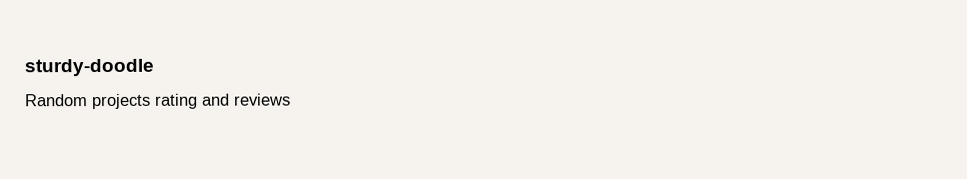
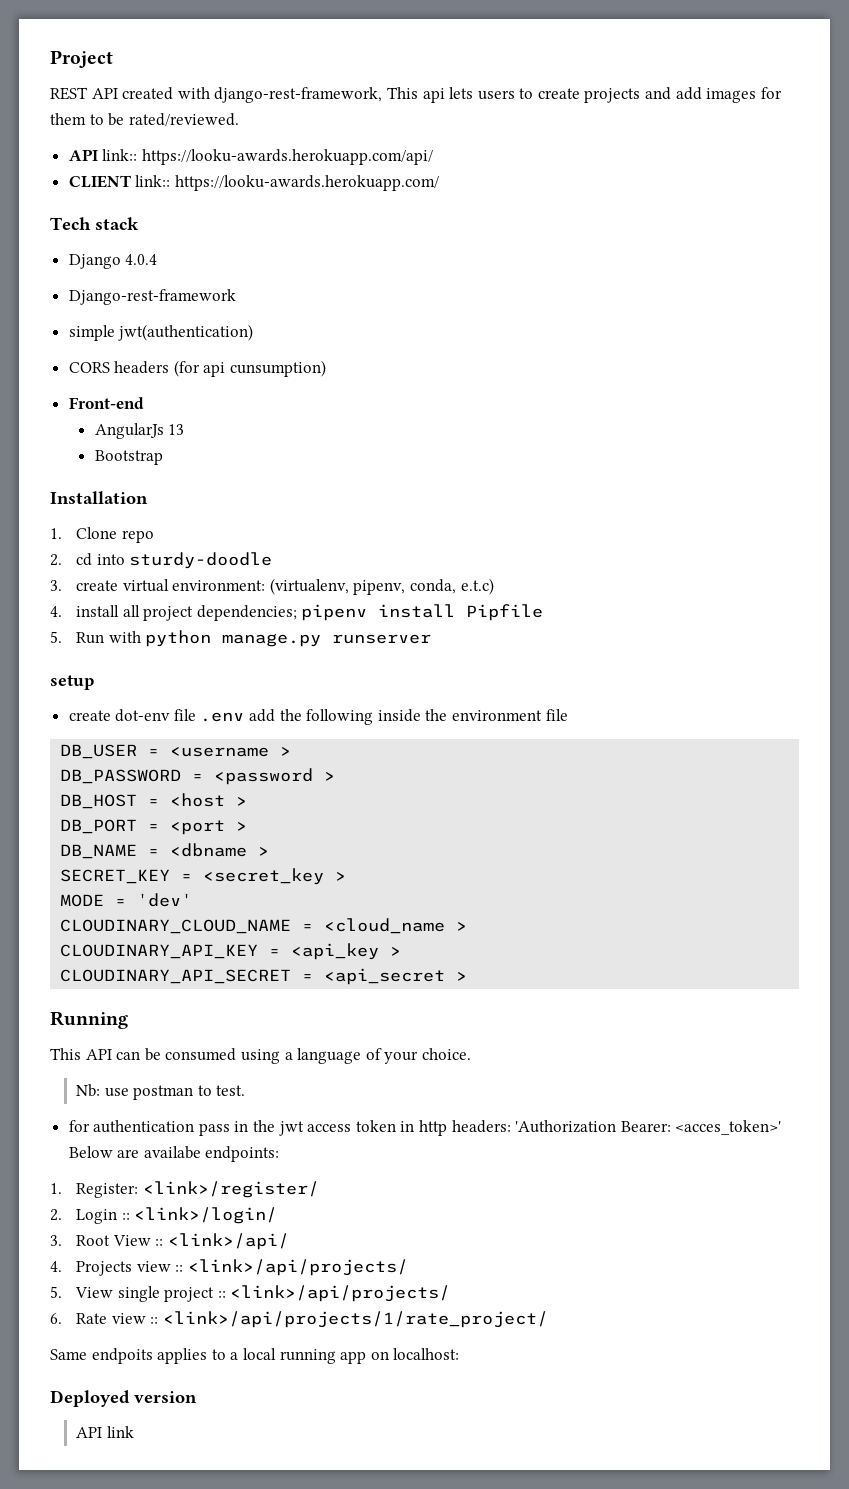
[24,58,154,77] [25,93,291,110] sturdy-doodle // Random projects rating and reviews -> [50,50,113,68] [50,87,782,103] [50,113,239,126] [68,149,433,165] [68,175,439,191] [50,217,139,230] [68,254,158,269] [68,289,236,305] [68,324,254,341] [68,360,327,377] [68,397,144,409] [94,423,185,439] [94,450,163,465] [50,491,148,504] [50,527,154,543] [50,552,273,569] [50,578,494,595] [50,604,544,621] [50,630,432,647] [50,675,94,690] [68,709,568,725] [60,744,292,759] [60,768,336,785] [60,793,248,809] [60,819,248,835] [60,843,270,859] [60,868,347,885] [60,893,193,907] [60,918,468,934] [60,943,402,960] [60,968,468,985] [50,1011,128,1029] [50,1048,471,1064] [76,1084,246,1100] [68,1120,782,1136] [68,1146,280,1162] [50,1181,319,1198] [50,1207,278,1224] [50,1233,289,1250] [50,1259,408,1276] [50,1285,451,1302] [50,1311,548,1328] [50,1348,460,1364] [50,1390,197,1407] [76,1426,134,1438] Project // REST API created with django-rest-framework, This api lets users to create projects and add images for them to be rated/reviewed. // API link:: https://looku-awards.herokuapp.com/api/ // CLIENT link:: https://looku-awards.herokuapp.com/ // Tech stack // Django 4.0.4 // Django-rest-framework // simple jwt(authentication) // CORS headers (for api cunsumption) // Front-end // AngularJs 13 // Bootstrap // Installation // 1. Clone repo // 2. cd into sturdy-doodle // 3. create virtual environment: (virtualenv, pipenv, conda, e.t.c) // 4. install all project dependencies; pipenv install Pipfile // 5. Run with python manage.py runserver // setup // create dot-env file .env add the following inside the environment file // DB_USER = <username > // DB_PASSWORD = <password > // DB_HOST = <host > // DB_PORT = <port > // DB_NAME = <dbname > // SECRET_KEY = <secret_key > // MODE = 'dev' // CLOUDINARY_CLOUD_NAME = <cloud_name > // CLOUDINARY_API_KEY = <api_key > // CLOUDINARY_API_SECRET = <api_secret > // Running // This API can be consumed using a language of your choice. // Nb: use postman to test. // for authentication pass in the jwt access token in http headers: 'Authorization Bearer: <acces_token>' Below are availabe endpoints: // 1. Register: <link>/register/ // 2. Login :: <link>/login/ // 3. Root View :: <link>/api/ // 4. Projects view :: <link>/api/projects/ // 5. View single project :: <link>/api/projects/ // 6. Rate view :: <link>/api/projects/1/rate_project/ // Same endpoits applies to a local running app on localhost: // Deployed version // API link

